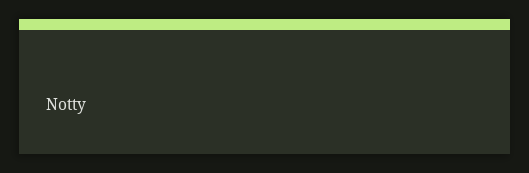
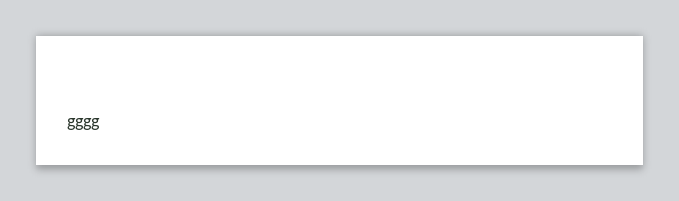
[46,98,86,114] Notty -> [67,118,100,130] gggg

